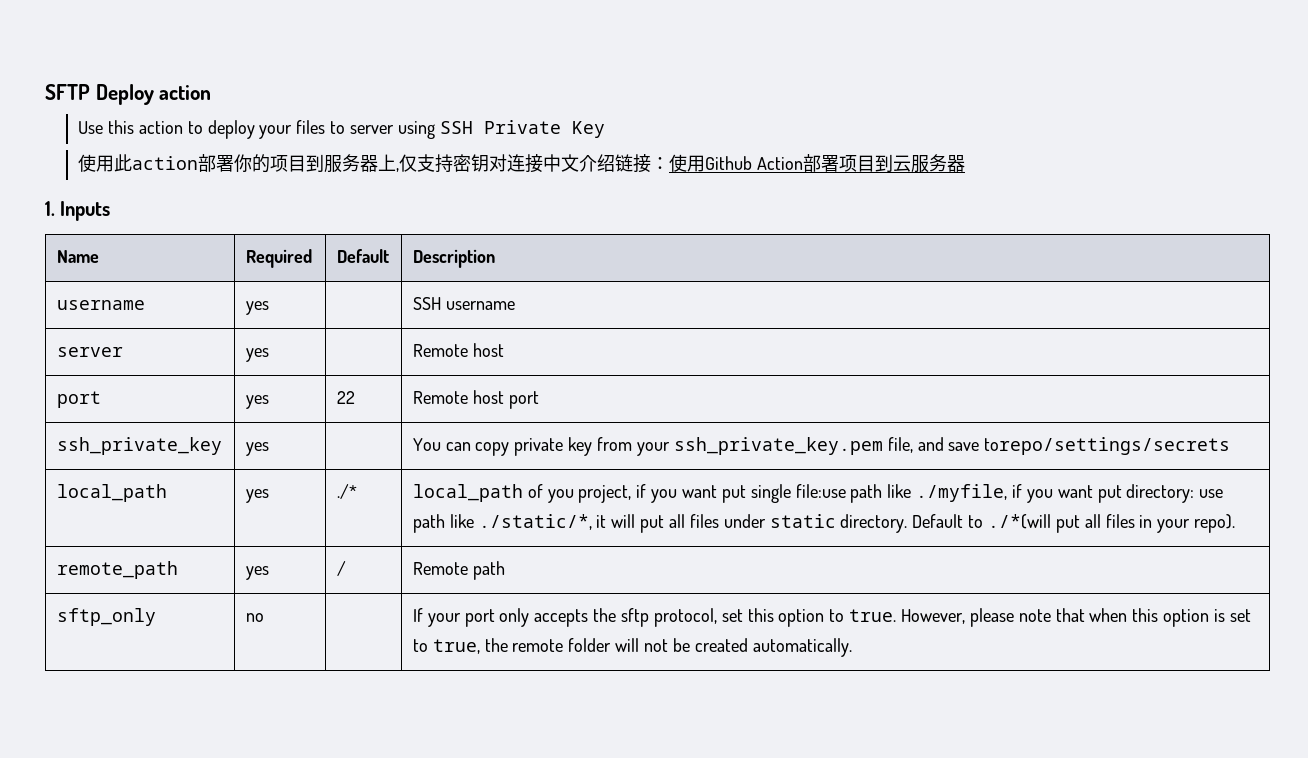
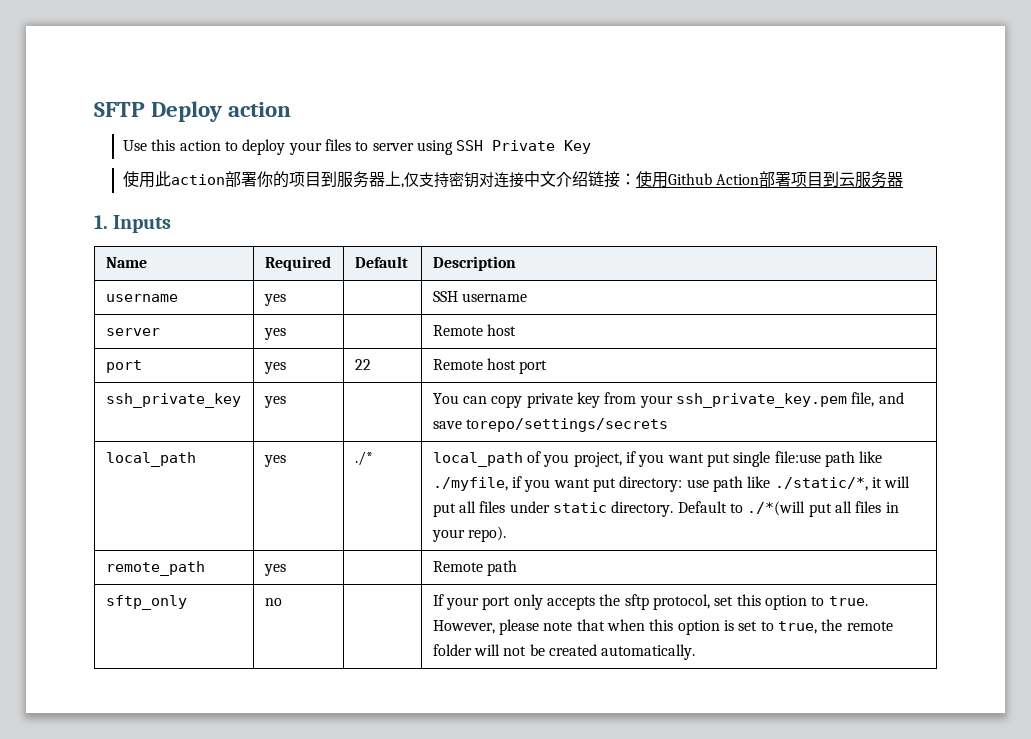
[336,561,346,576] / -> (286, 570) none

